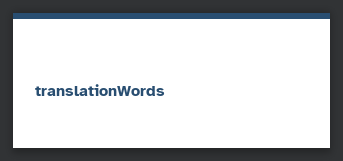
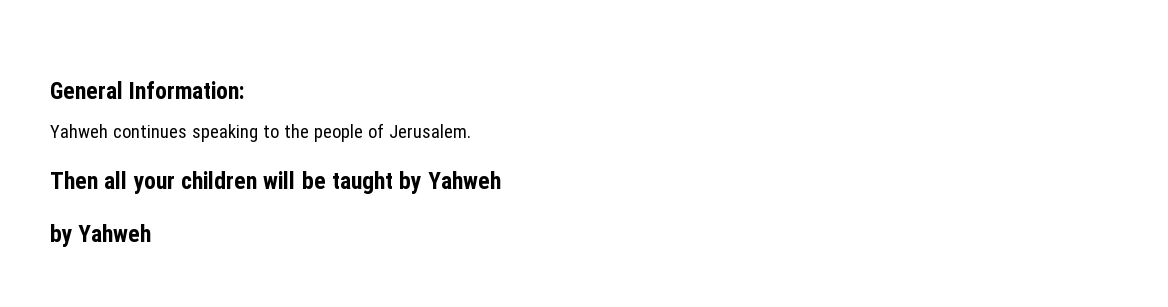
[35,84,165,96] translationWords -> [50,81,245,99] [50,123,471,142] [50,171,501,194] [50,224,152,247] General Information: // Yahweh continues speaking to the people of Jerusalem. // Then all your children will be taught by Yahweh // by Yahweh

